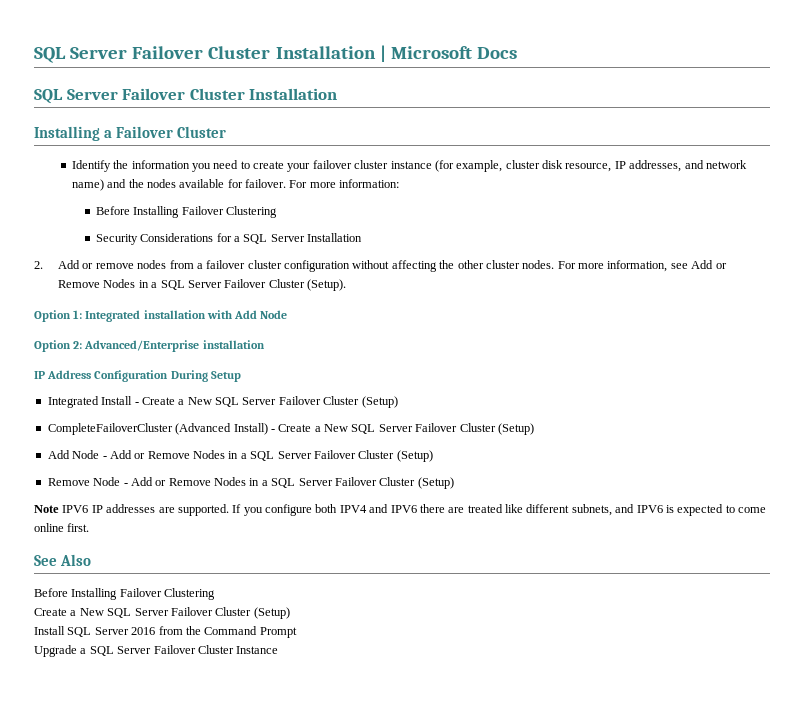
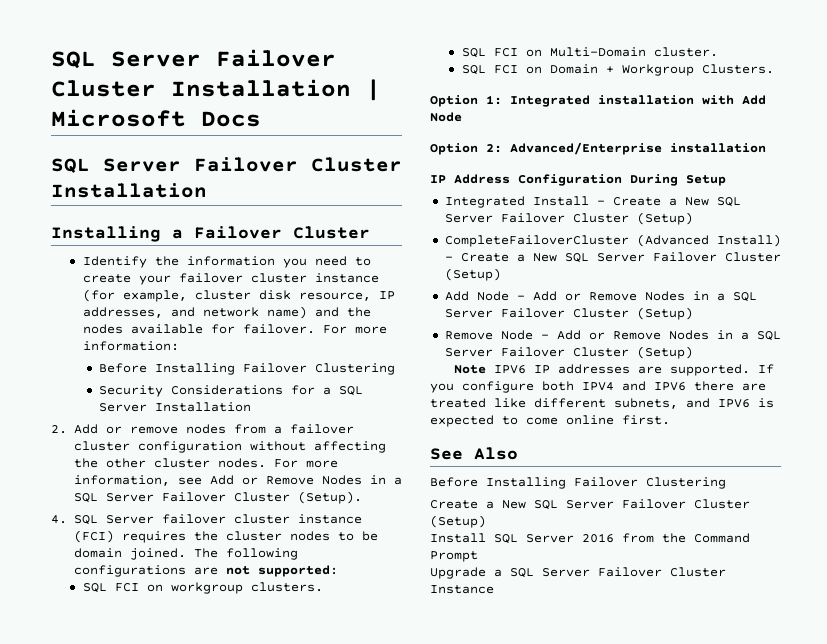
(347, 285) none -> [51,514,362,525] [73,530,378,543] [73,548,298,560] [73,565,338,577] [82,582,323,594] [461,47,718,58] [461,64,774,76] // 4. SQL Server failover cluster instance (FCI) requires the cluster nodes to be domain joined. The following configurations are not supported: // SQL FCI on workgroup clusters. // SQL FCI on Multi-Domain cluster. // SQL FCI on Domain + Workgroup Clusters.

